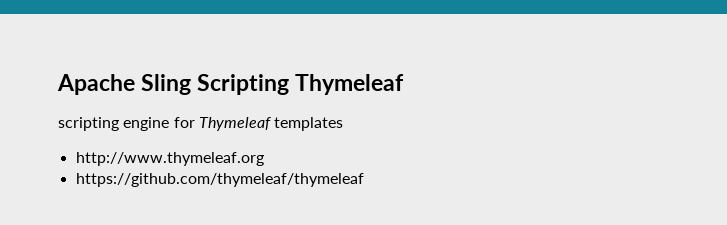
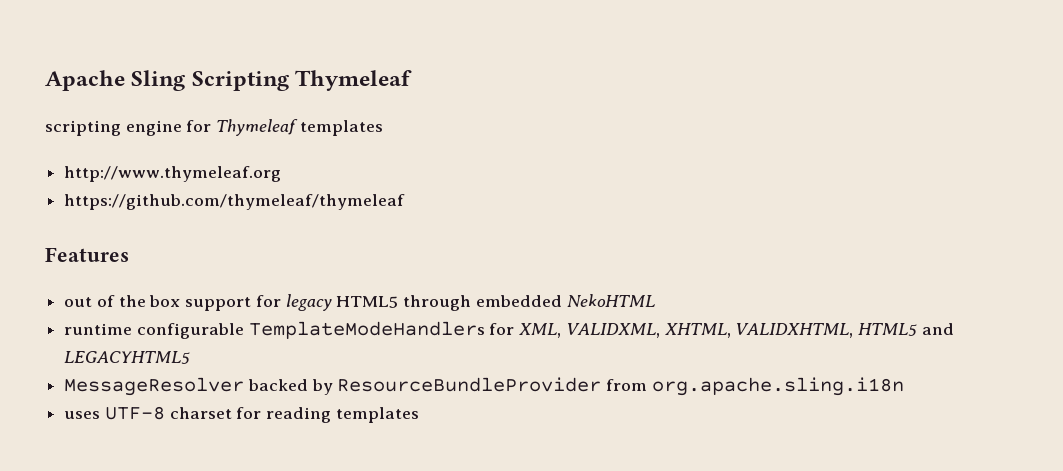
(364, 180) none -> [45,247,129,262] [64,294,655,311] [64,321,954,339] [64,351,191,364] [64,377,904,396] [64,406,419,423] // Features // out of the box support for legacy HTML5 through embedded NekoHTML // runtime configurable TemplateModeHandlers for XML, VALIDXML, XHTML, VALIDXHTML, HTML5 and LEGACYHTML5 // MessageResolver backed by ResourceBundleProvider from org.apache.sling.i18n // uses UTF-8 charset for reading templates

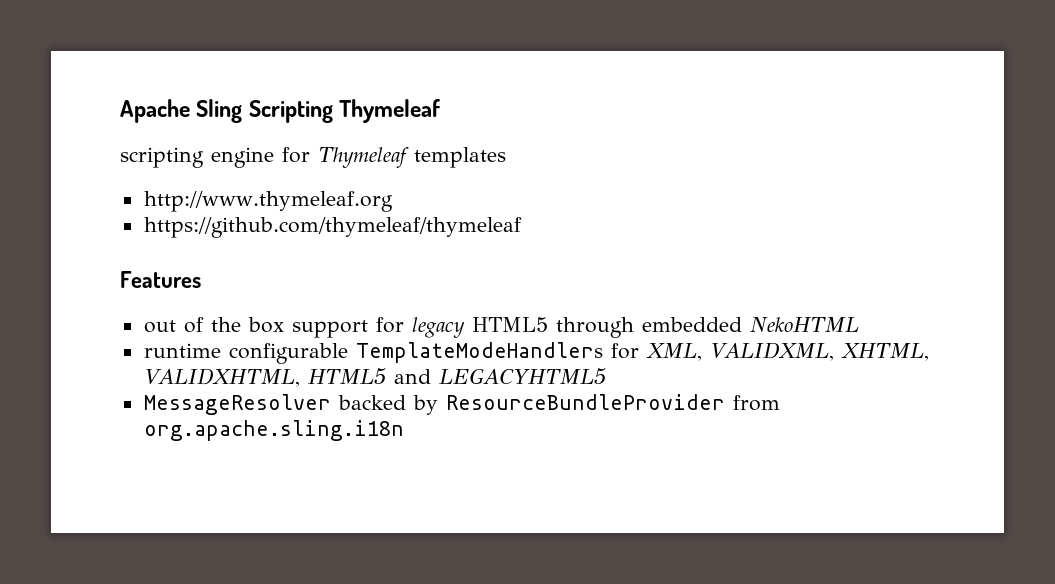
[64,406,419,423] // uses UTF-8 charset for reading templates -> (404, 430) none

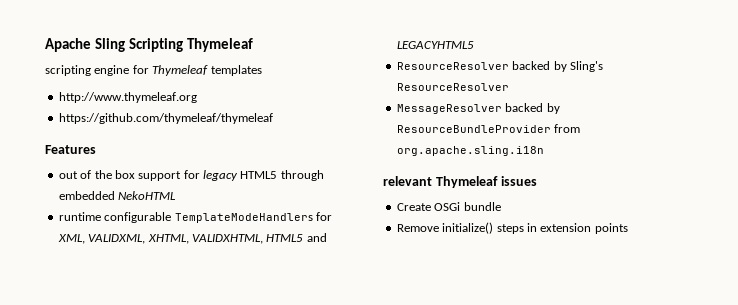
(606, 376) none -> [396,61,603,72] [396,83,509,91] // ResourceResolver backed by Sling's ResourceResolver
(404, 430) none -> [383,176,537,188] [396,202,501,211] [396,222,628,234] // relevant Thymeleaf issues // Create OSGi bundle // Remove initialize() steps in extension points

